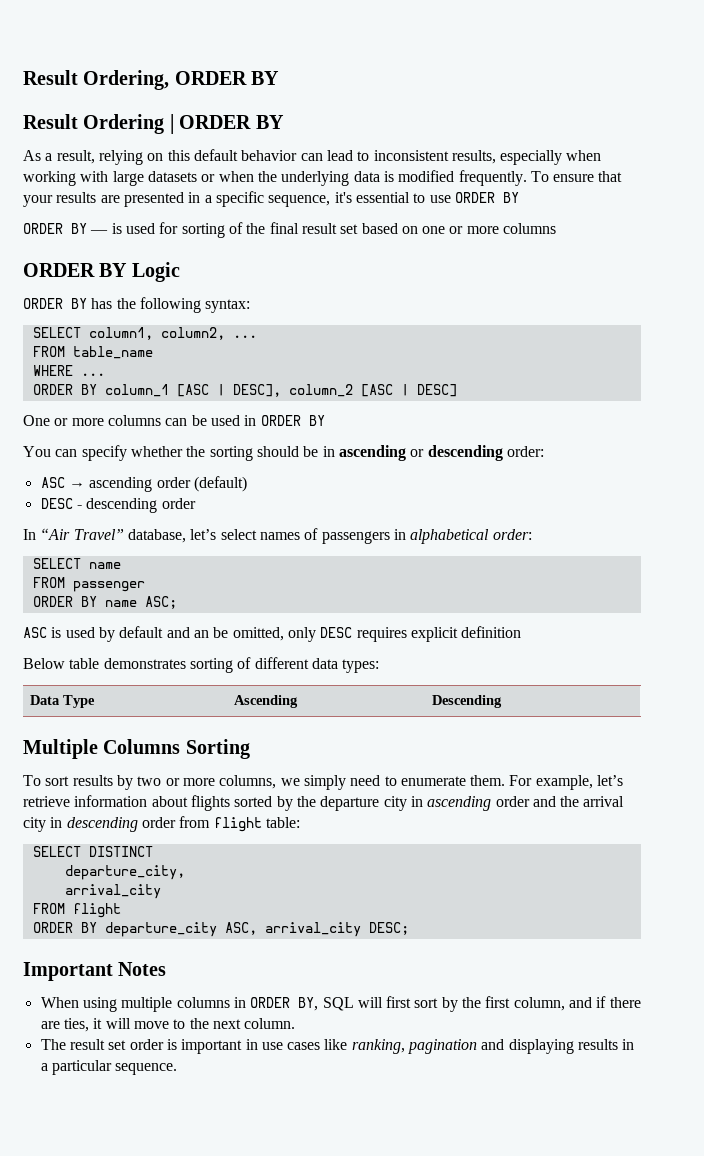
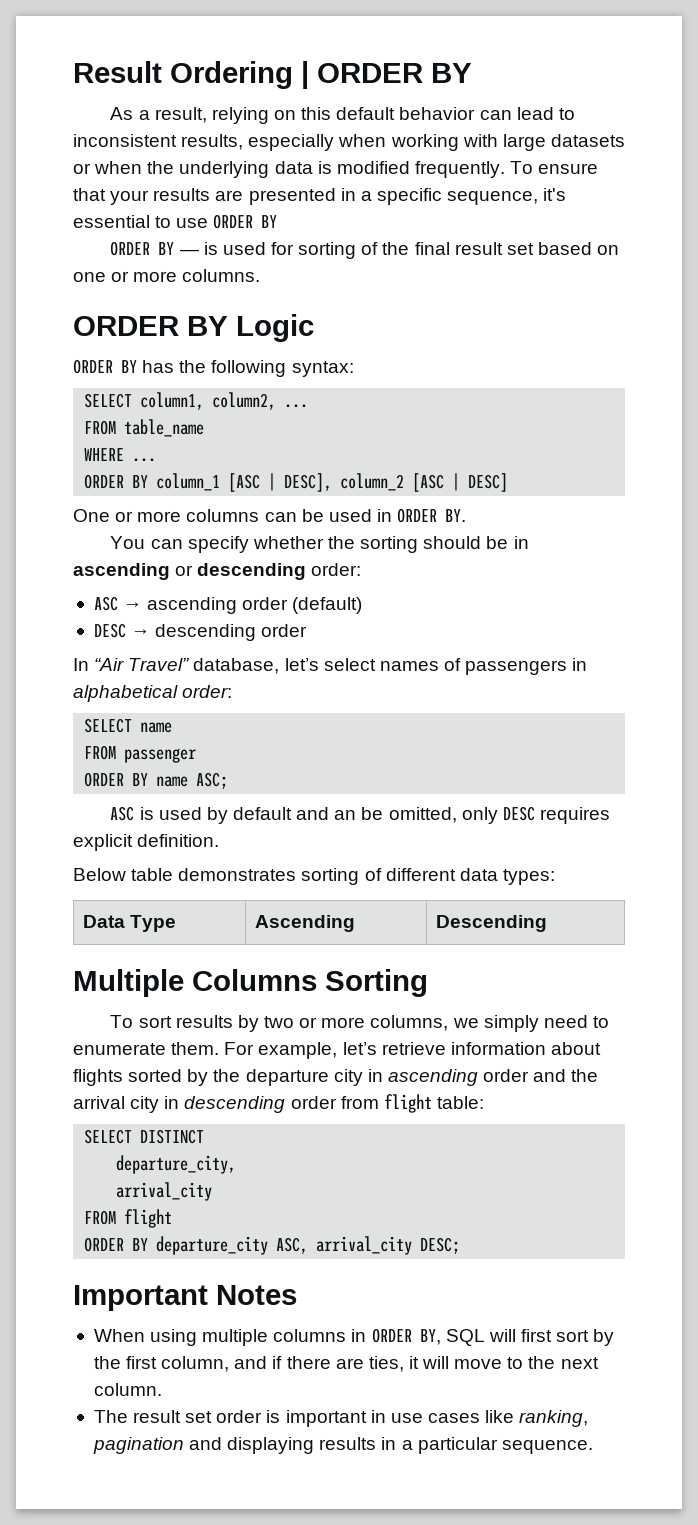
[23,70,280,90] [23,114,78,129] Result Ordering, ORDER BY // Result -> [73,61,162,83] Result
[503,223,557,234] columns -> [182,269,261,282] columns.
[308,415,325,426] BY -> [445,509,467,522] BY.
[76,505,82,509] - -> [131,629,151,637] →
[461,626,522,638] definition -> [137,834,220,847] definition.

